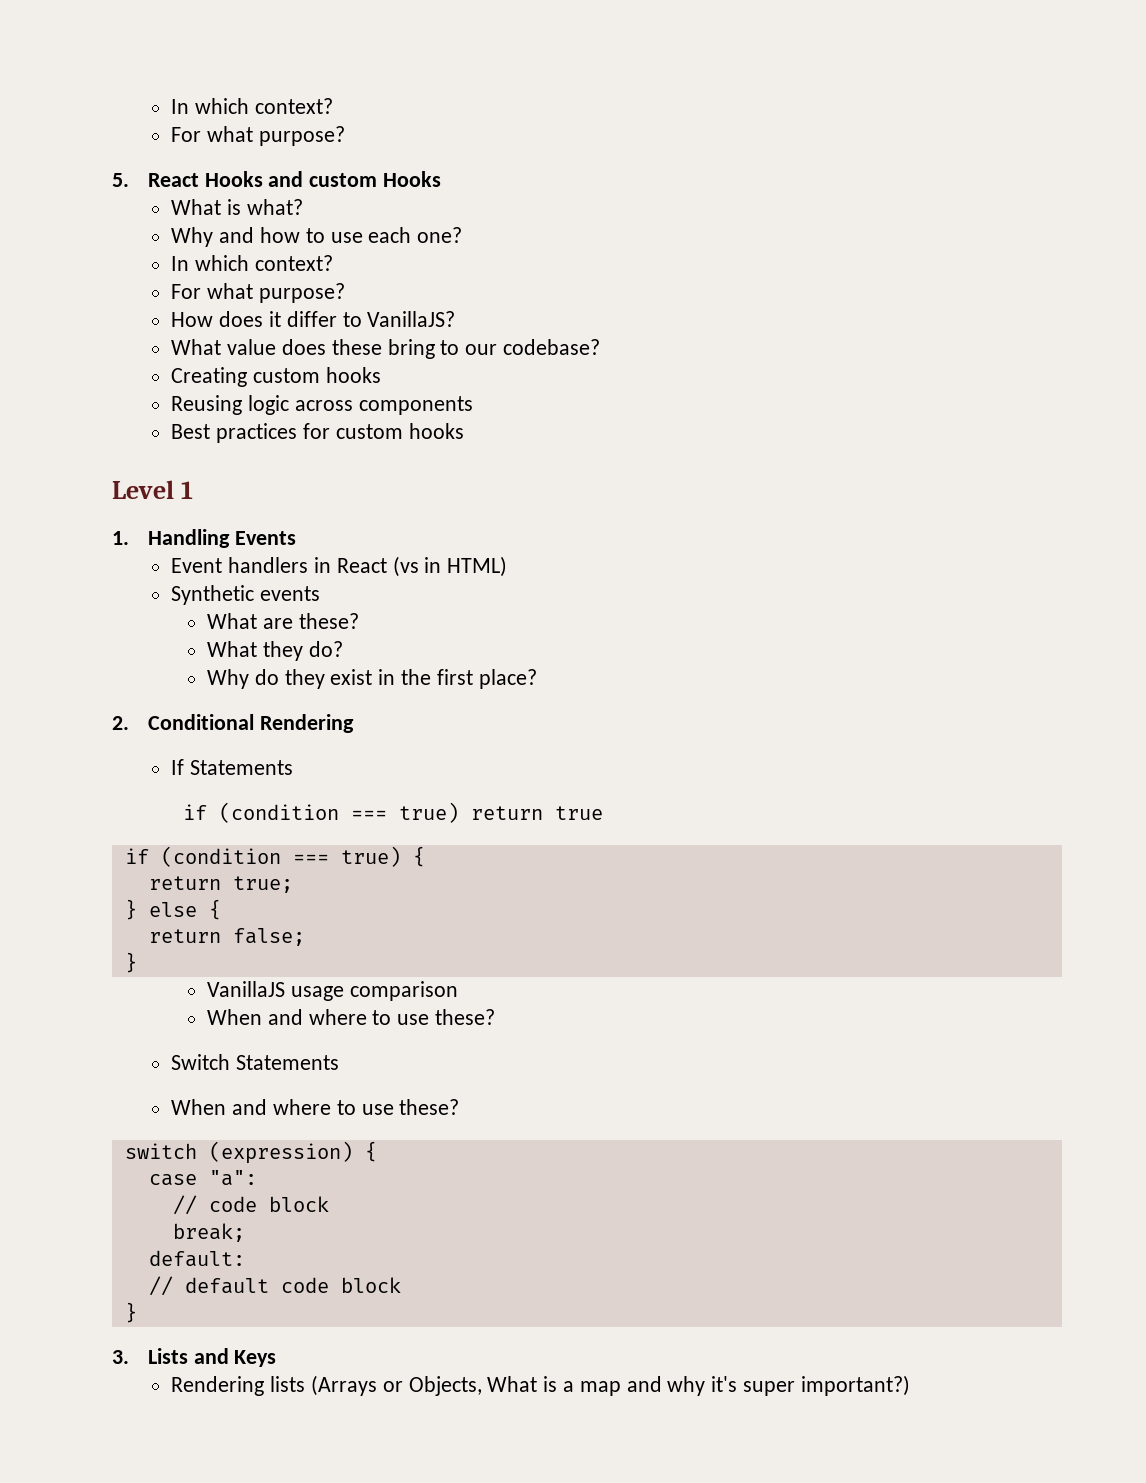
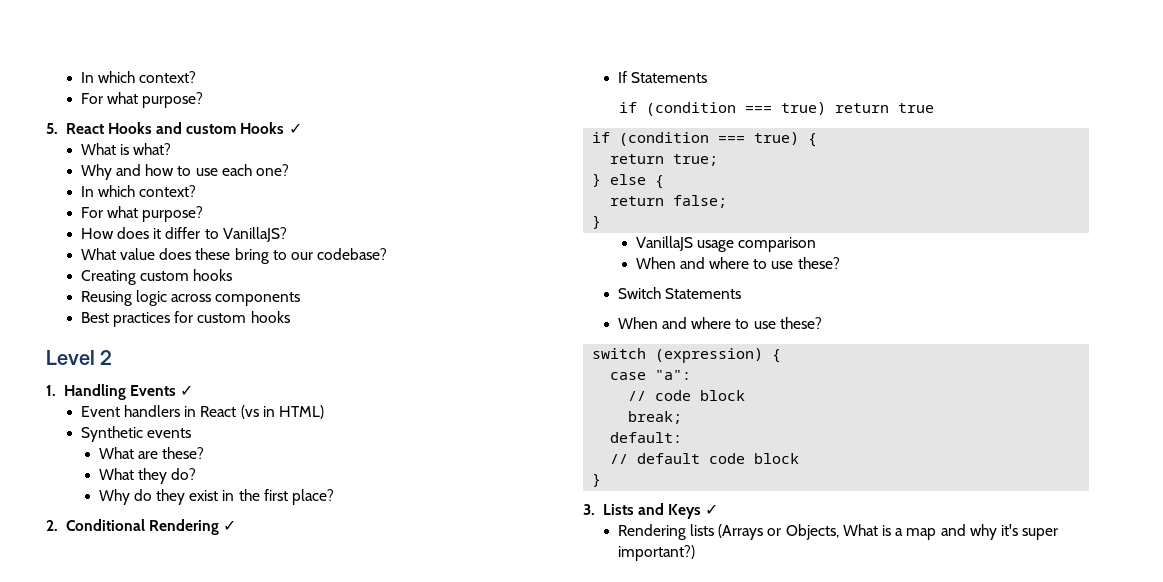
(441, 179) none -> [288,123,302,134] ✓
[181,481,194,499] 1 -> [100,350,113,365] 2
(296, 538) none -> [180,385,194,396] ✓
(354, 723) none -> [223,520,237,531] ✓
(277, 1358) none -> [705,504,719,515] ✓

